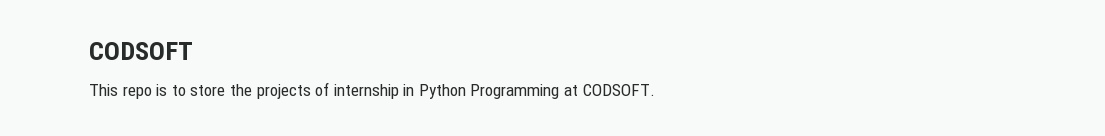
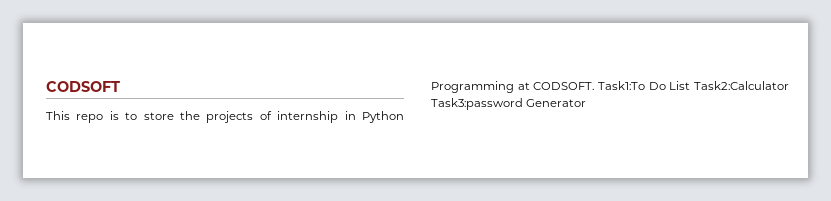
(655, 90) none -> [598,81,789,90] [431,98,587,110] Task1:To Do List Task2:Calculator Task3:password Generator

